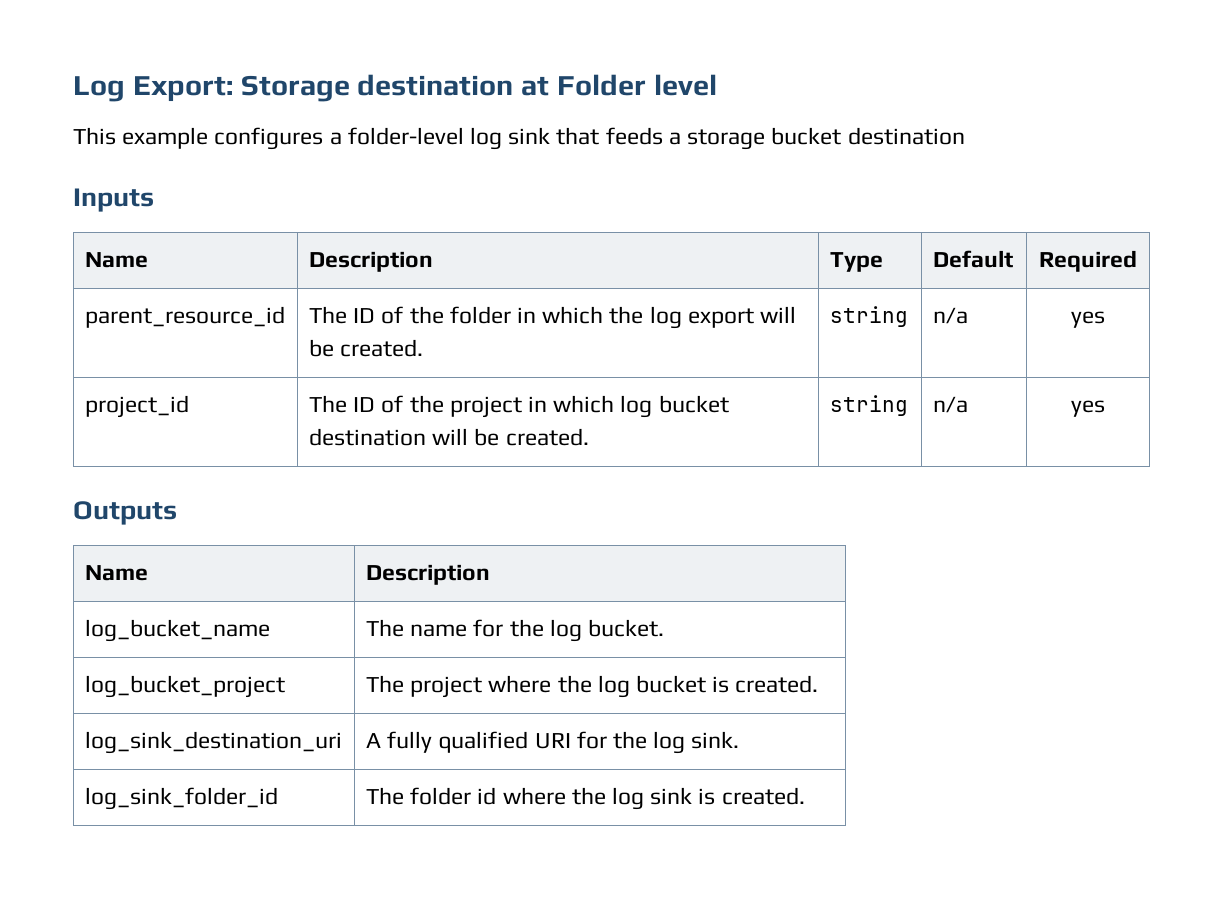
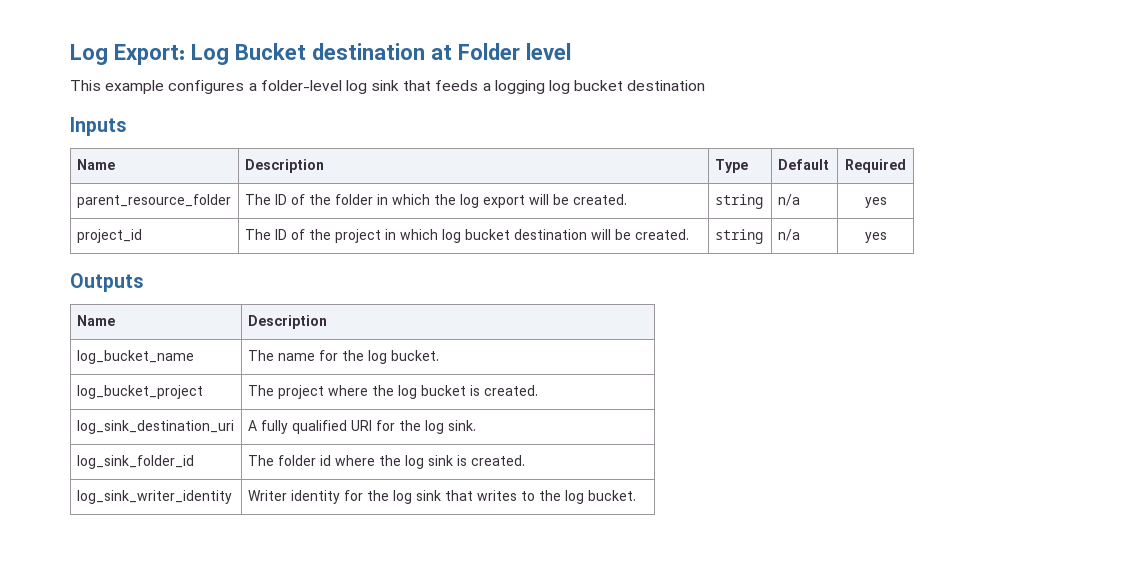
[240,75,350,102] Storage -> [191,43,306,65] Log Bucket
[687,129,766,150] storage -> [494,80,571,94] logging log
[84,306,285,328] parent_resource_id -> [76,194,231,208] parent_resource_folder
(805, 796) none -> [76,490,232,504] [247,490,636,504] // log_sink_writer_identity | Writer identity for the log sink that writes to the log bucket.

